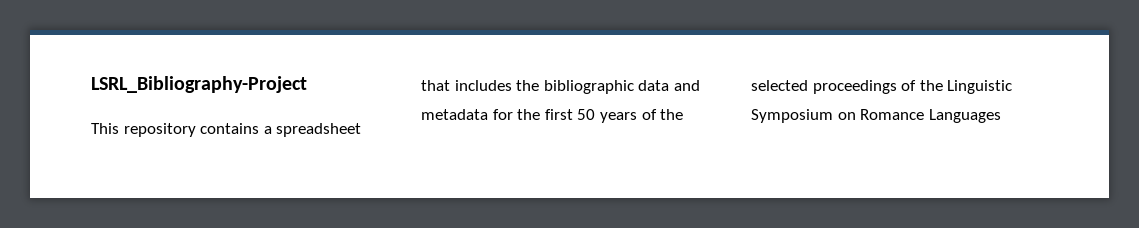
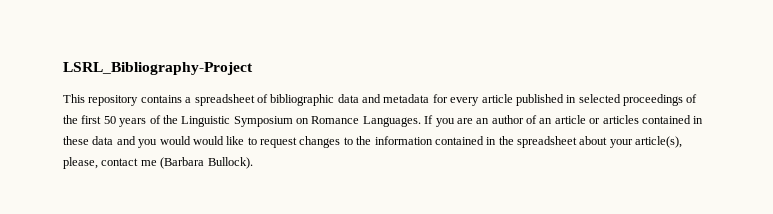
[421,80,540,91] that includes the -> [256,94,268,103] of
(513, 114) none -> [450,94,698,106] every article published in selected proceedings of
[751,80,1013,94] [751,109,1001,123] selected proceedings of the Linguistic Symposium on Romance Languages -> [181,115,704,127] [63,136,683,148] [63,157,253,169] Linguistic Symposium on Romance Languages. If you are an author of an article or articles contained in these data and you would would like to request changes to the information contained in the spreadsheet about your article(s), please, contact me (Barbara Bullock).

